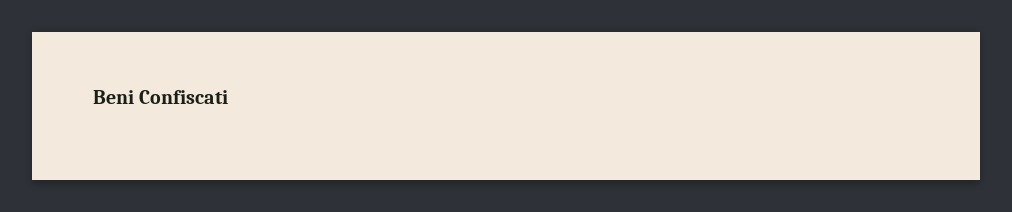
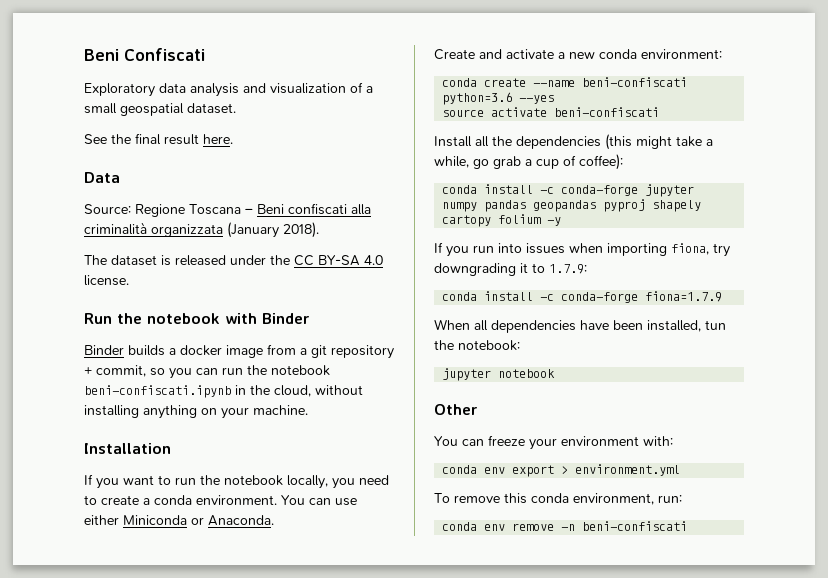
(229, 97) none -> [84,82,373,97] [84,103,236,116] [84,133,233,145] [84,172,120,183] [84,203,371,217] [84,222,319,238] [84,255,383,266] [84,275,129,286] [84,313,310,324] [84,344,394,359] [84,365,330,379] [84,385,363,398] [84,405,308,419] [84,443,171,454] [84,474,389,489] [84,495,357,506] [84,515,274,526] [434,49,722,60] [442,77,688,87] [442,92,555,105] [442,107,660,117] [434,134,713,150] [434,154,623,170] [442,184,695,197] [442,199,702,212] [442,214,562,227] [434,242,730,257] [434,263,587,276] [442,291,723,303] [434,319,726,333] [434,340,520,351] [442,368,556,381] [434,404,478,415] [434,435,673,450] [442,464,681,477] [434,493,682,505] [442,521,688,531] // Exploratory data analysis and visualization of a small geospatial dataset. // See the final result here. // Data // Source: Regione Toscana – Beni confiscati alla criminalità organizzata (January 2018). // The dataset is released under the CC BY-SA 4.0 license. // Run the notebook with Binder // Binder builds a docker image from a git repository + commit, so you can run the notebook beni-confiscati.ipynb in the cloud, without installing anything on your machine. // Installation // If you want to run the notebook locally, you need to create a conda environment. You can use either Miniconda or Anaconda. // Create and activate a new conda environment: // conda create --name beni-confiscati python=3.6 --yes // source activate beni-confiscati // Install all the dependencies (this might take a while, go grab a cup of coffee): // conda install -c conda-forge jupyter numpy pandas geopandas pyproj shapely cartopy folium -y // If you run into issues when importing fiona, try downgrading it to 1.7.9: // conda install -c conda-forge fiona=1.7.9 // When all dependencies have been installed, tun the notebook: // jupyter notebook // Other // You can freeze your environment with: // conda env export > environment.yml // To remove this conda environment, run: // conda env remove -n beni-confiscati

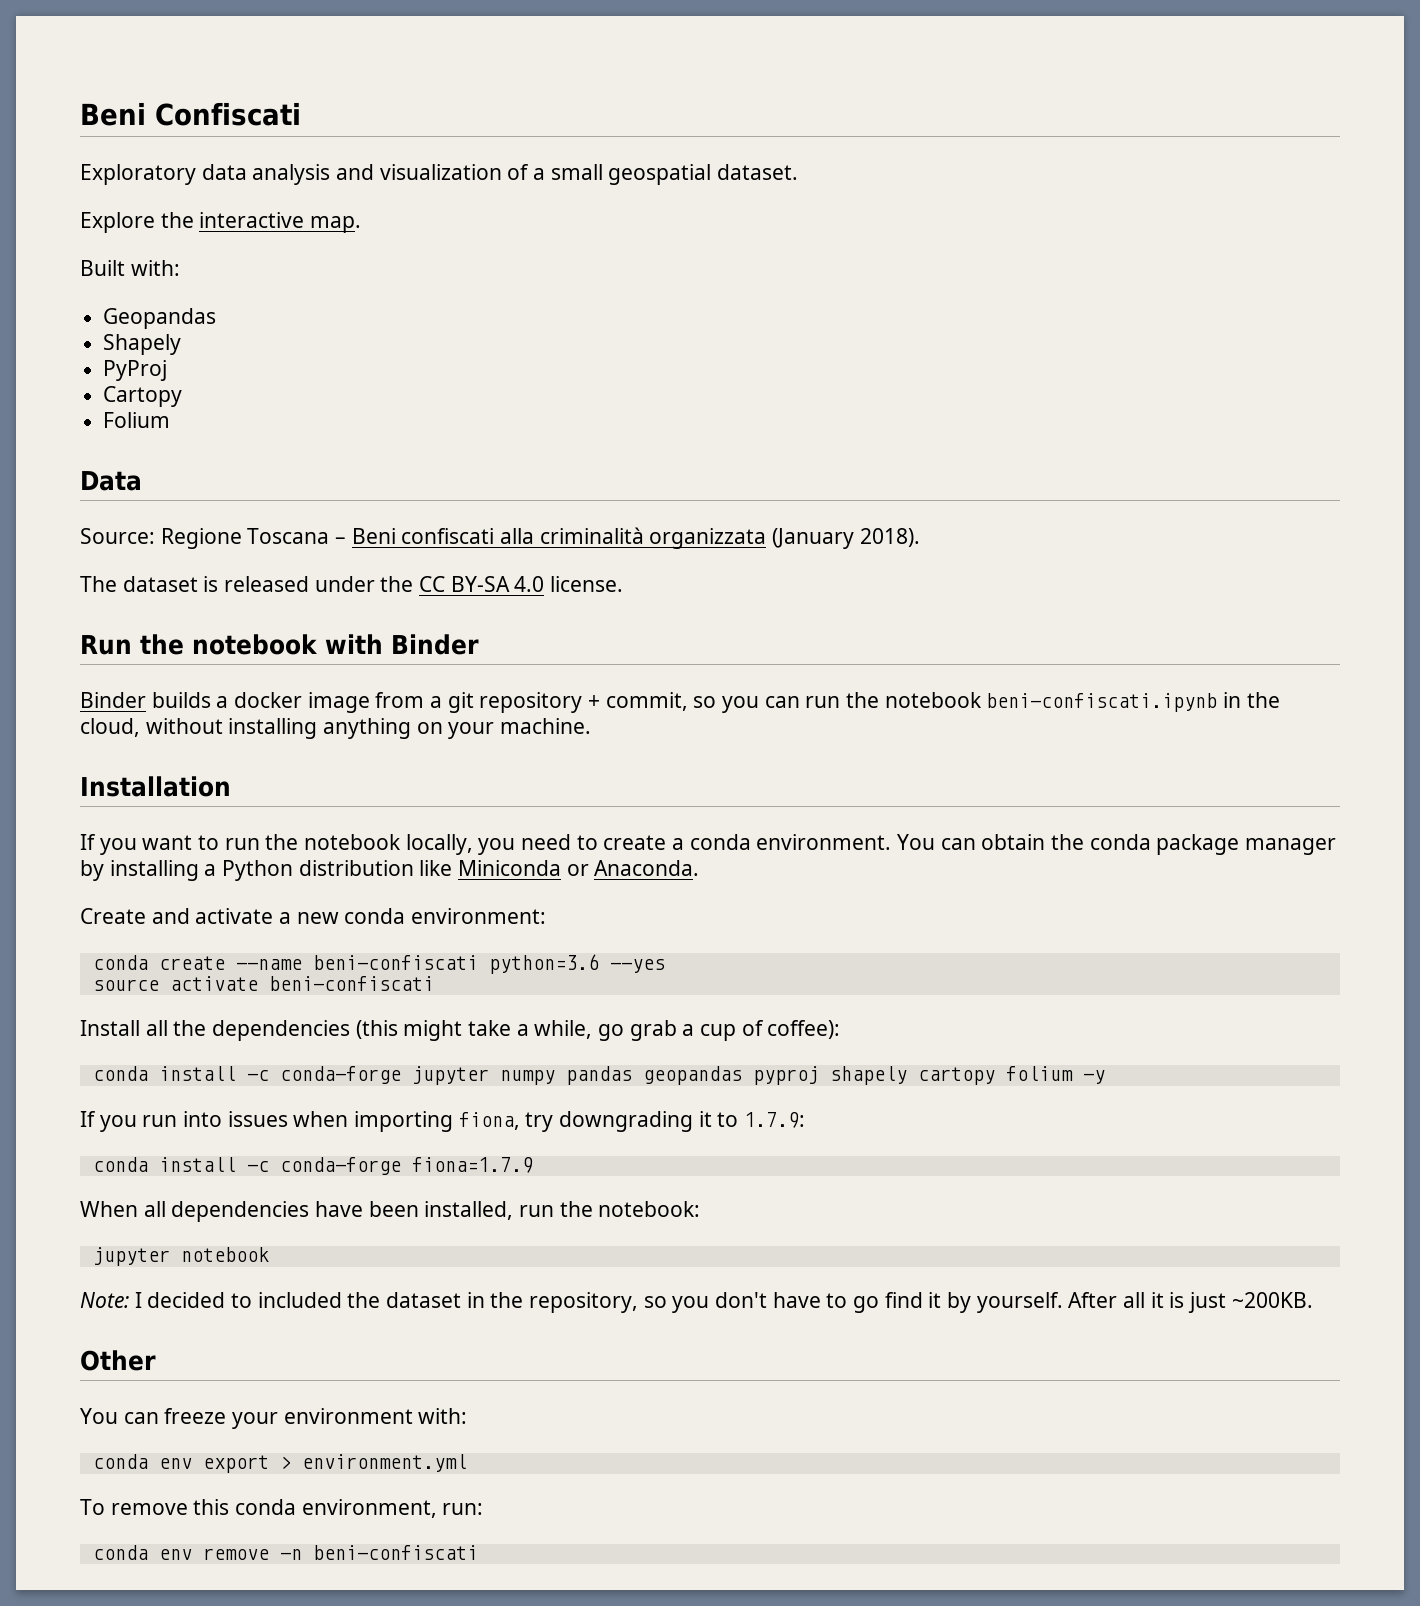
[84,133,233,145] See the final result here. -> [80,212,362,233] [80,260,180,276] [103,308,217,329] [103,334,182,355] [103,360,168,381] [103,386,183,407] [103,412,171,428] Explore the interactive map. // Built with: // Geopandas // Shapely // PyProj // Cartopy // Folium
[335,498,357,506] [84,515,119,525] use either -> [981,834,1337,855] [80,860,453,881] obtain the conda package manager by installing a Python distribution like
[705,320,726,330] tun -> [519,1205,555,1217] run
(556, 373) none -> [80,1292,1313,1313] // Note: I decided to included the dataset in the repository, so you don't have to go find it by yourself. After all it is just ~200KB.

